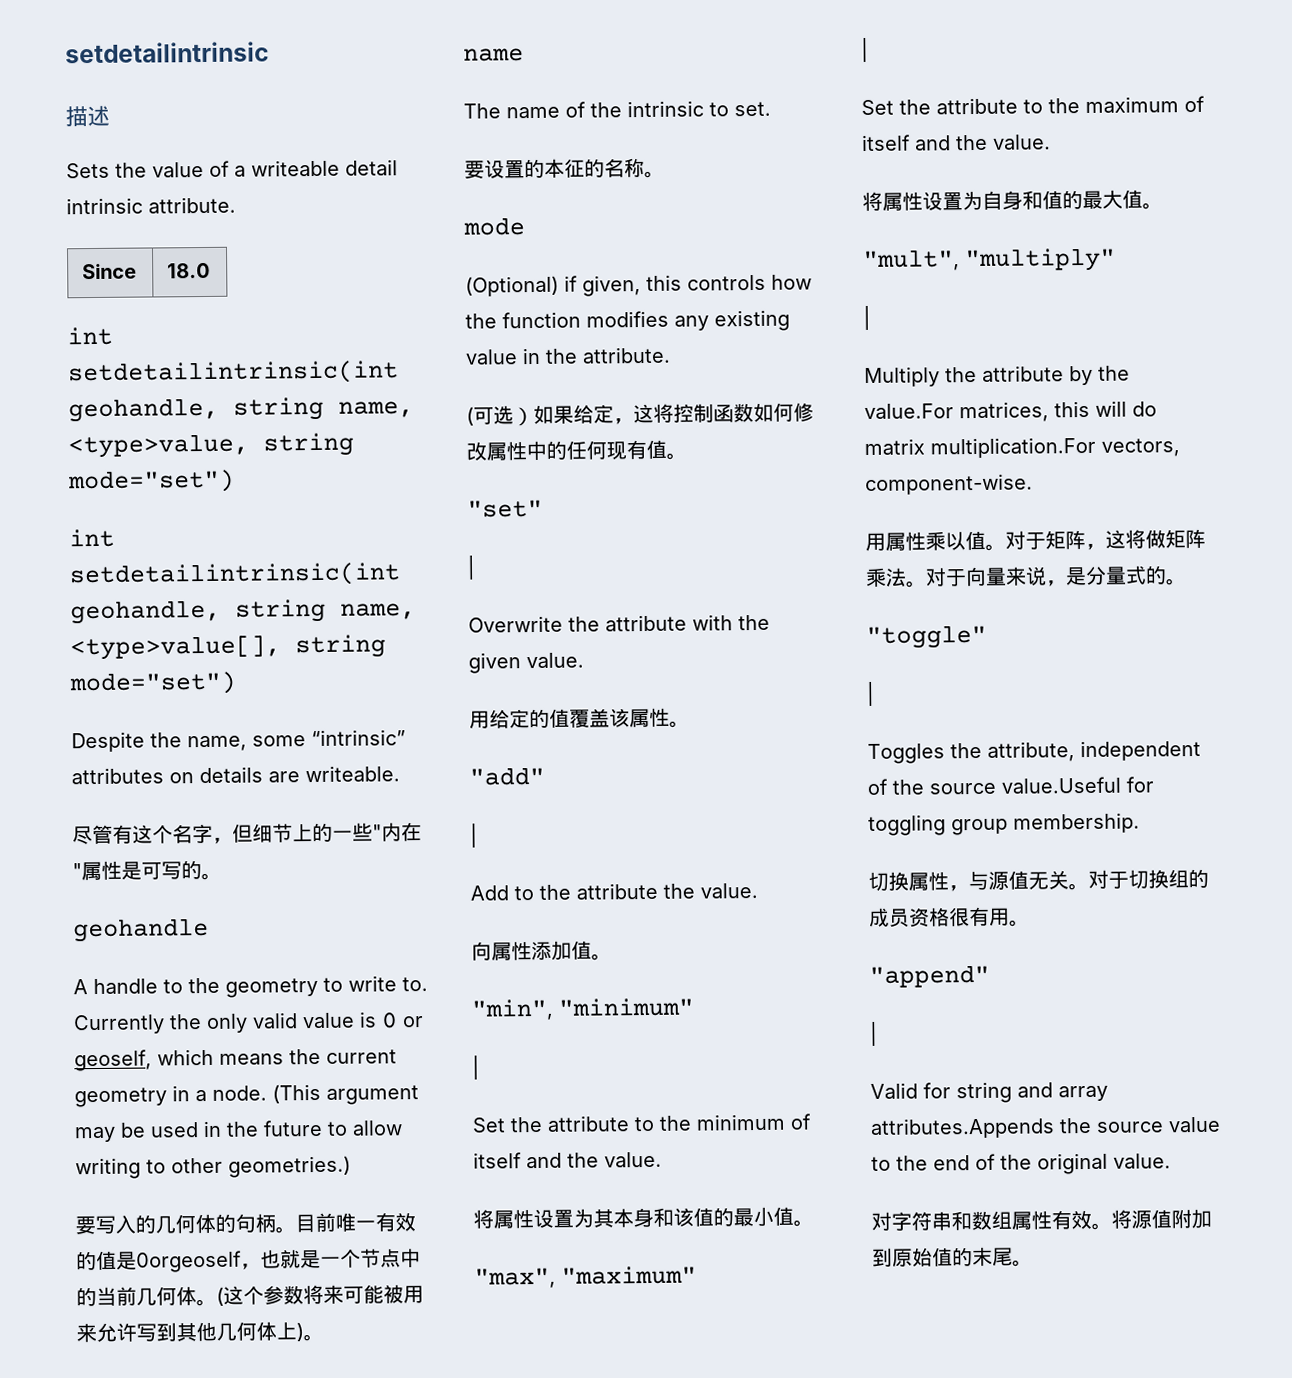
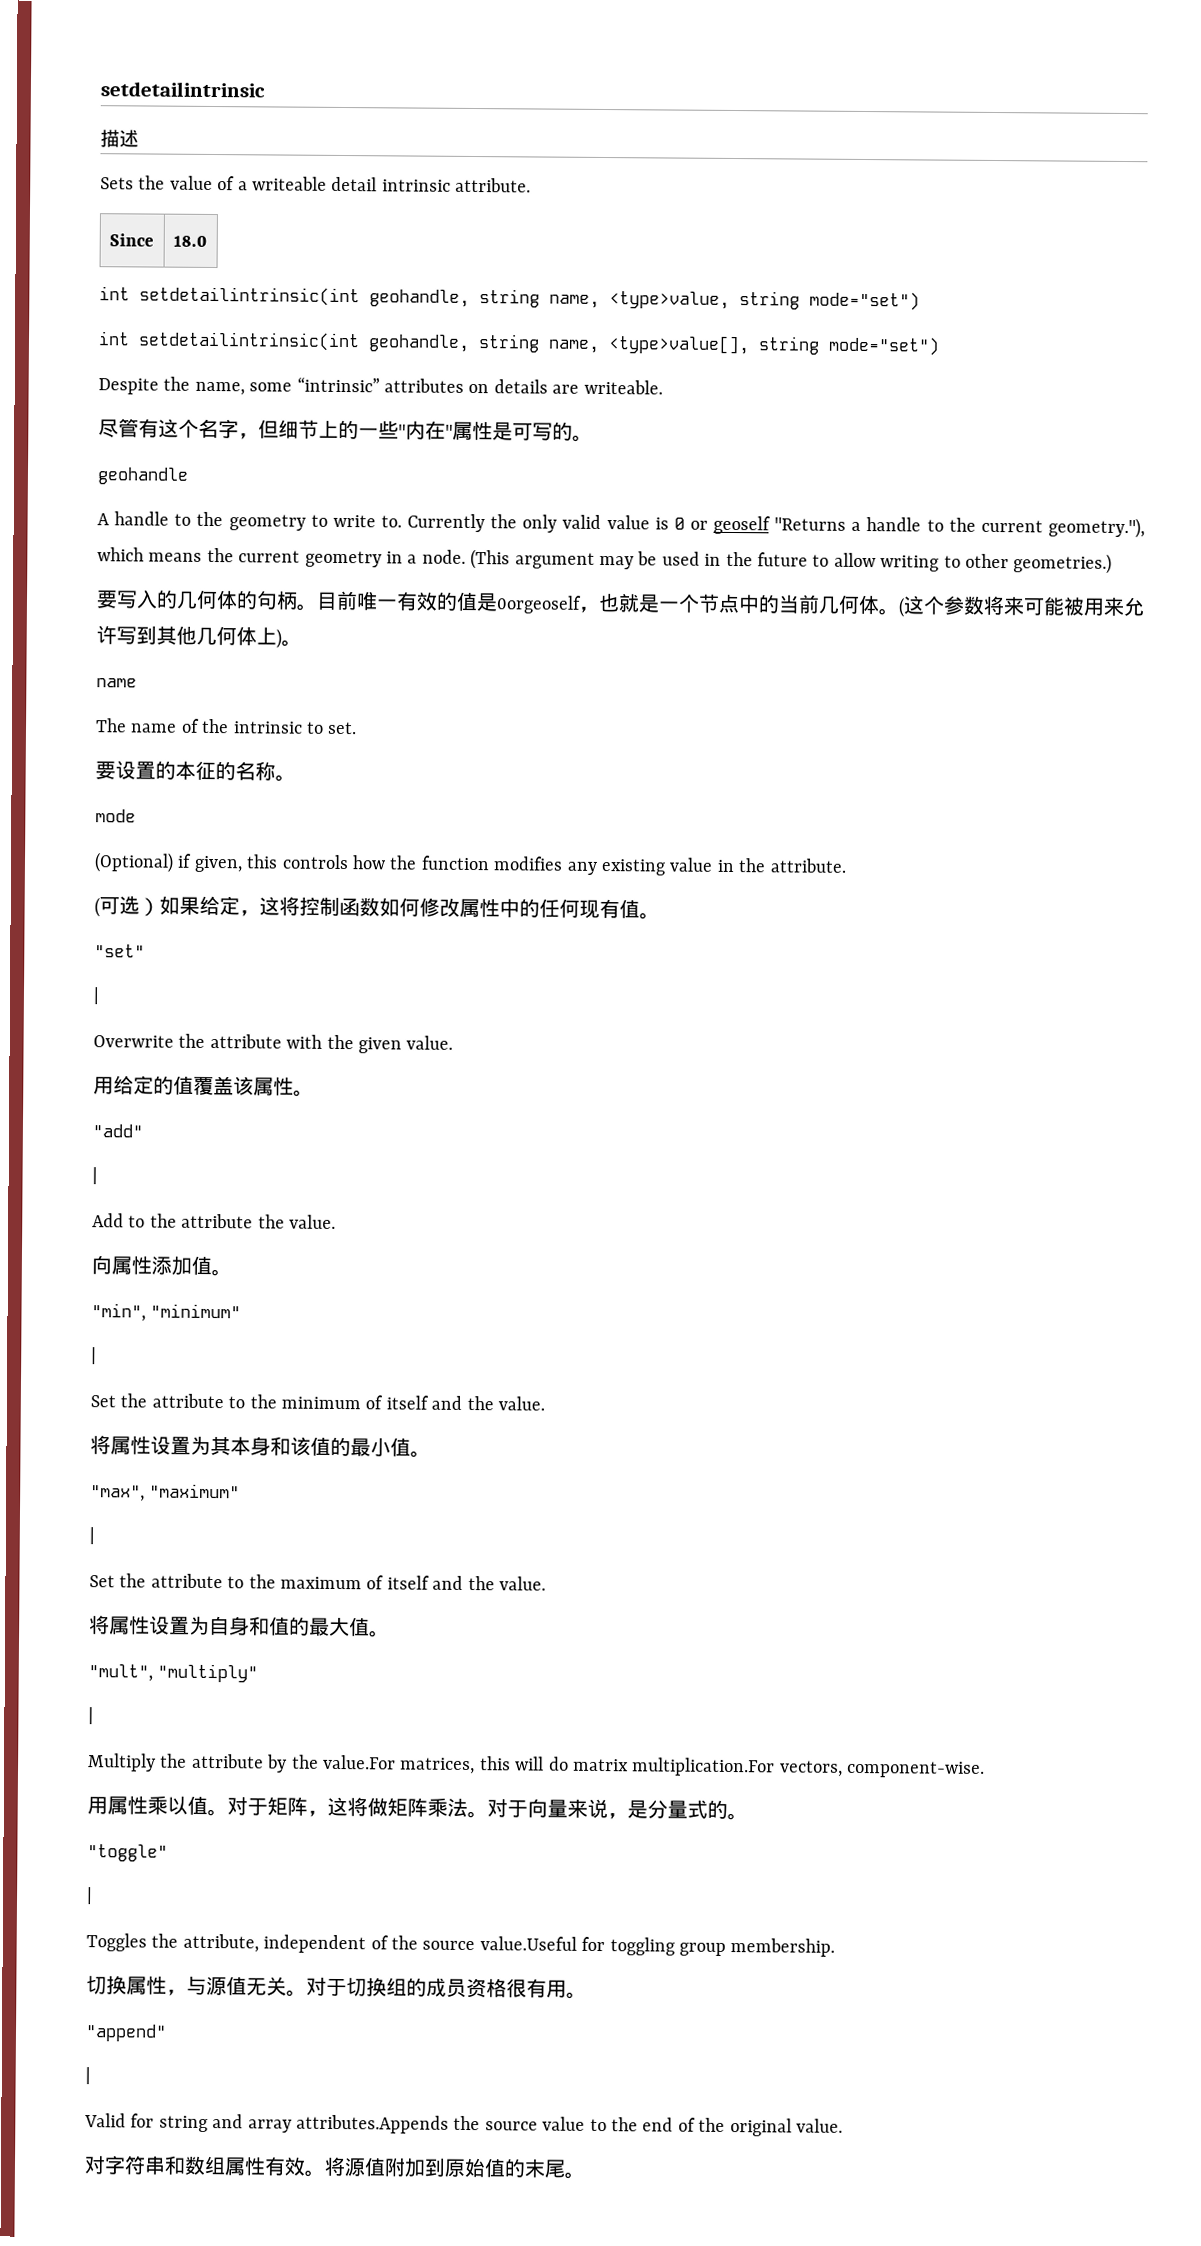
[74,1049,152,1072] geoself, -> [713,515,1146,539] geoself "Returns a handle to the current geometry."),

